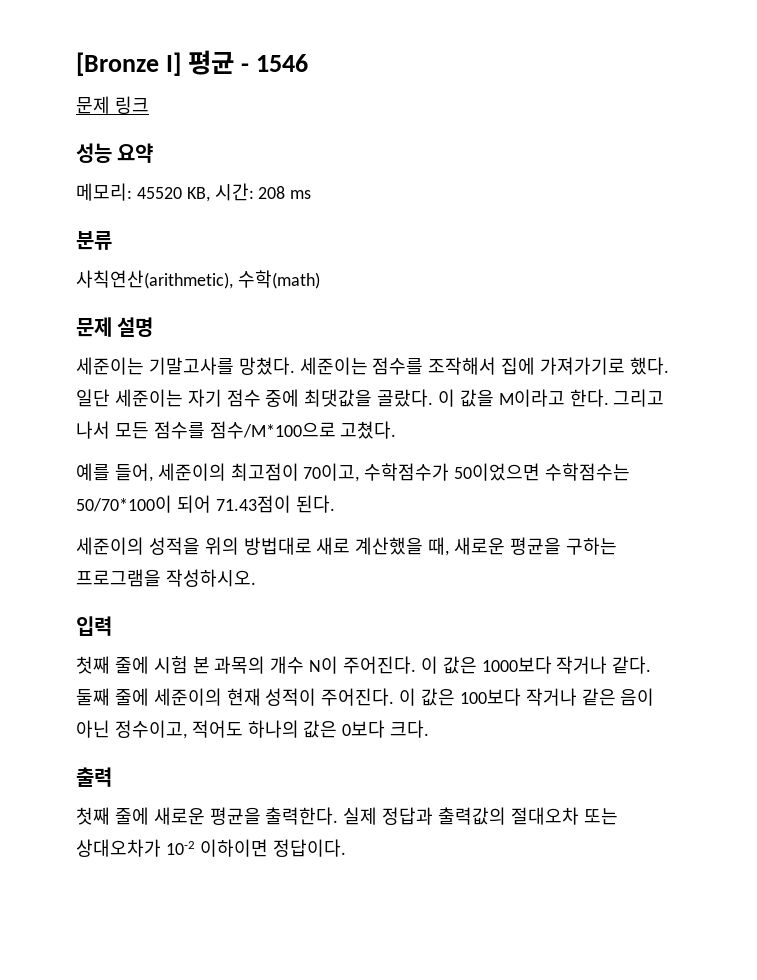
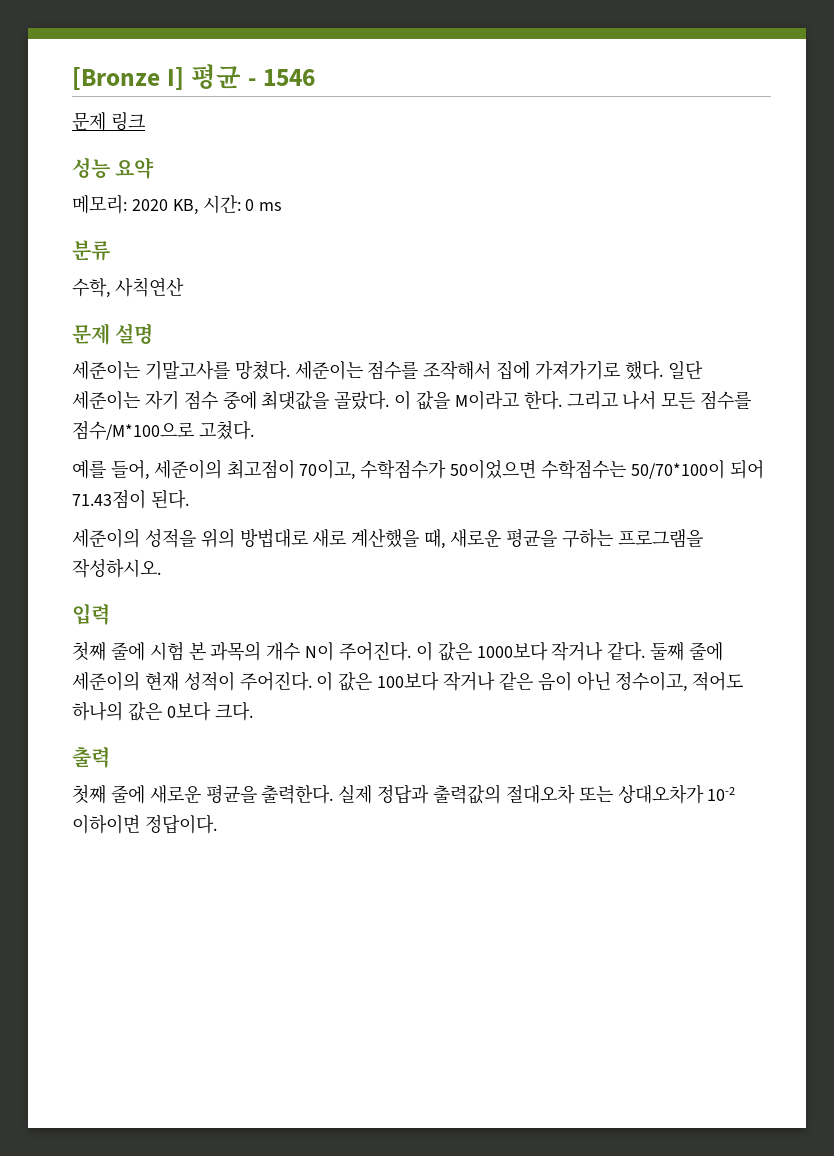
[136,187,182,199] 45520 -> [131,199,168,211] 2020
[258,186,286,199] 208 -> [245,199,255,211] 0
[76,270,320,289] 사칙연산(arithmetic), 수학(math) -> [72,277,184,298] 수학, 사칙연산

